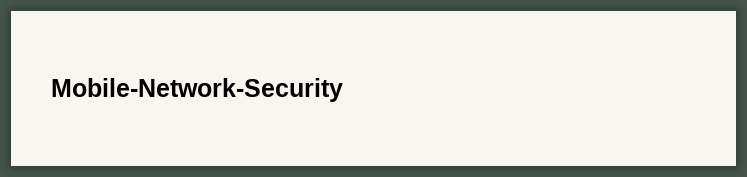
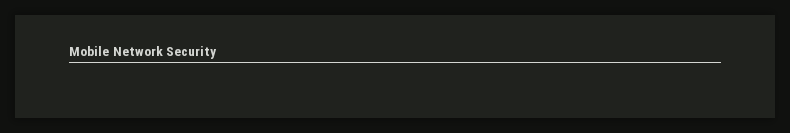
[51,78,343,102] Mobile-Network-Security -> [69,46,218,59] Mobile Network Security

